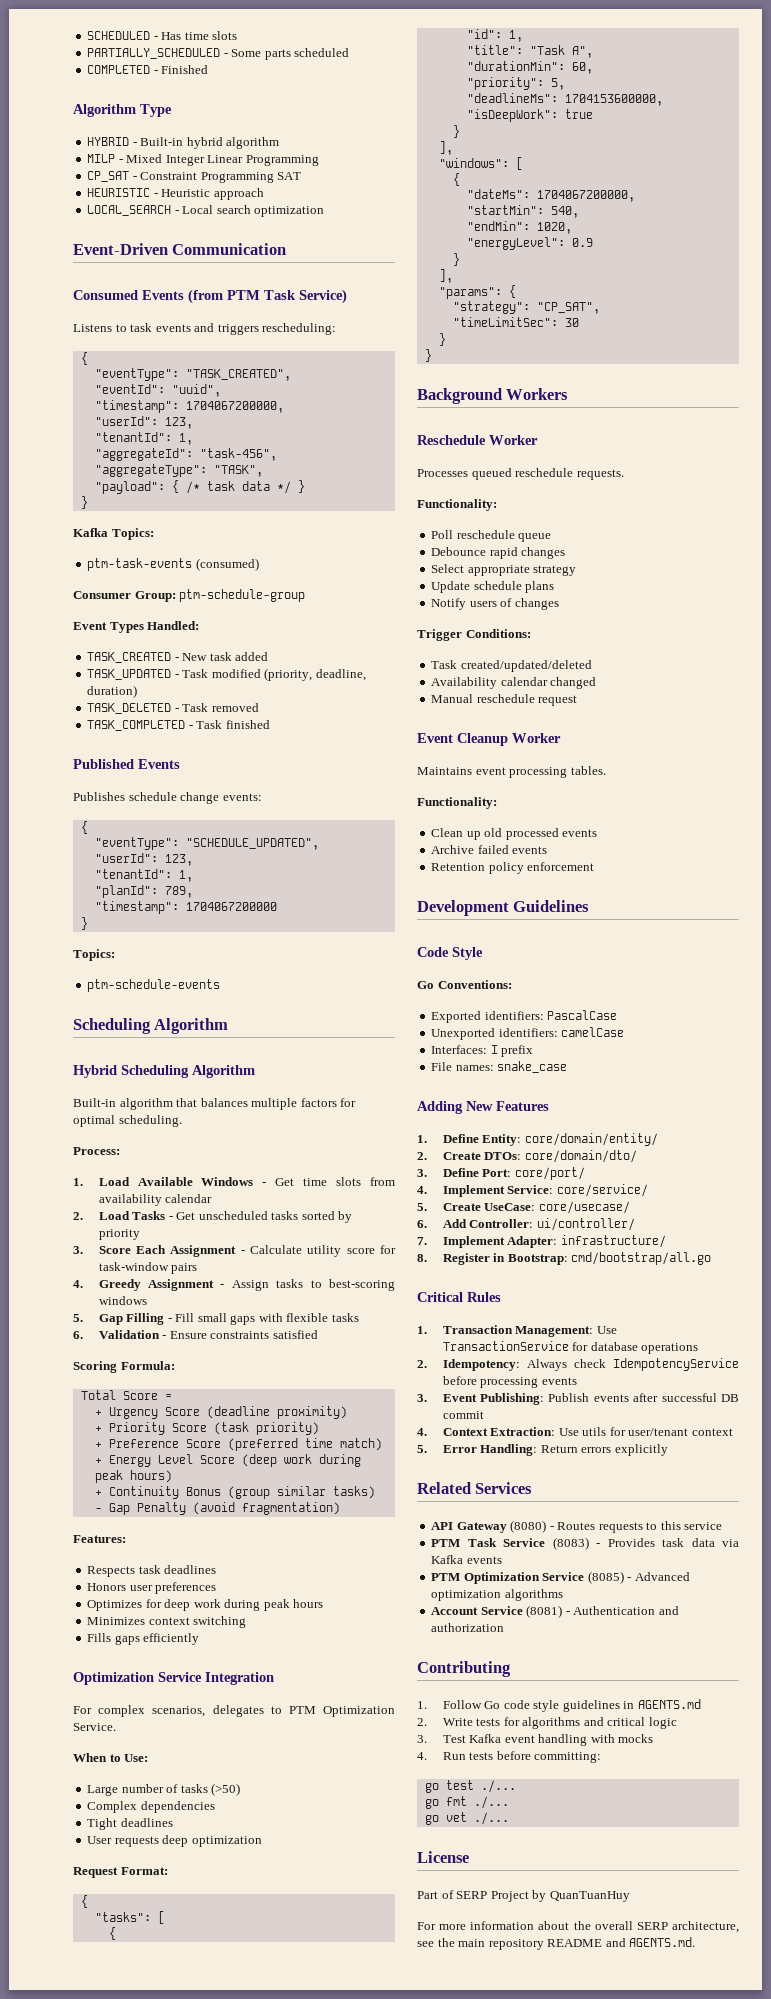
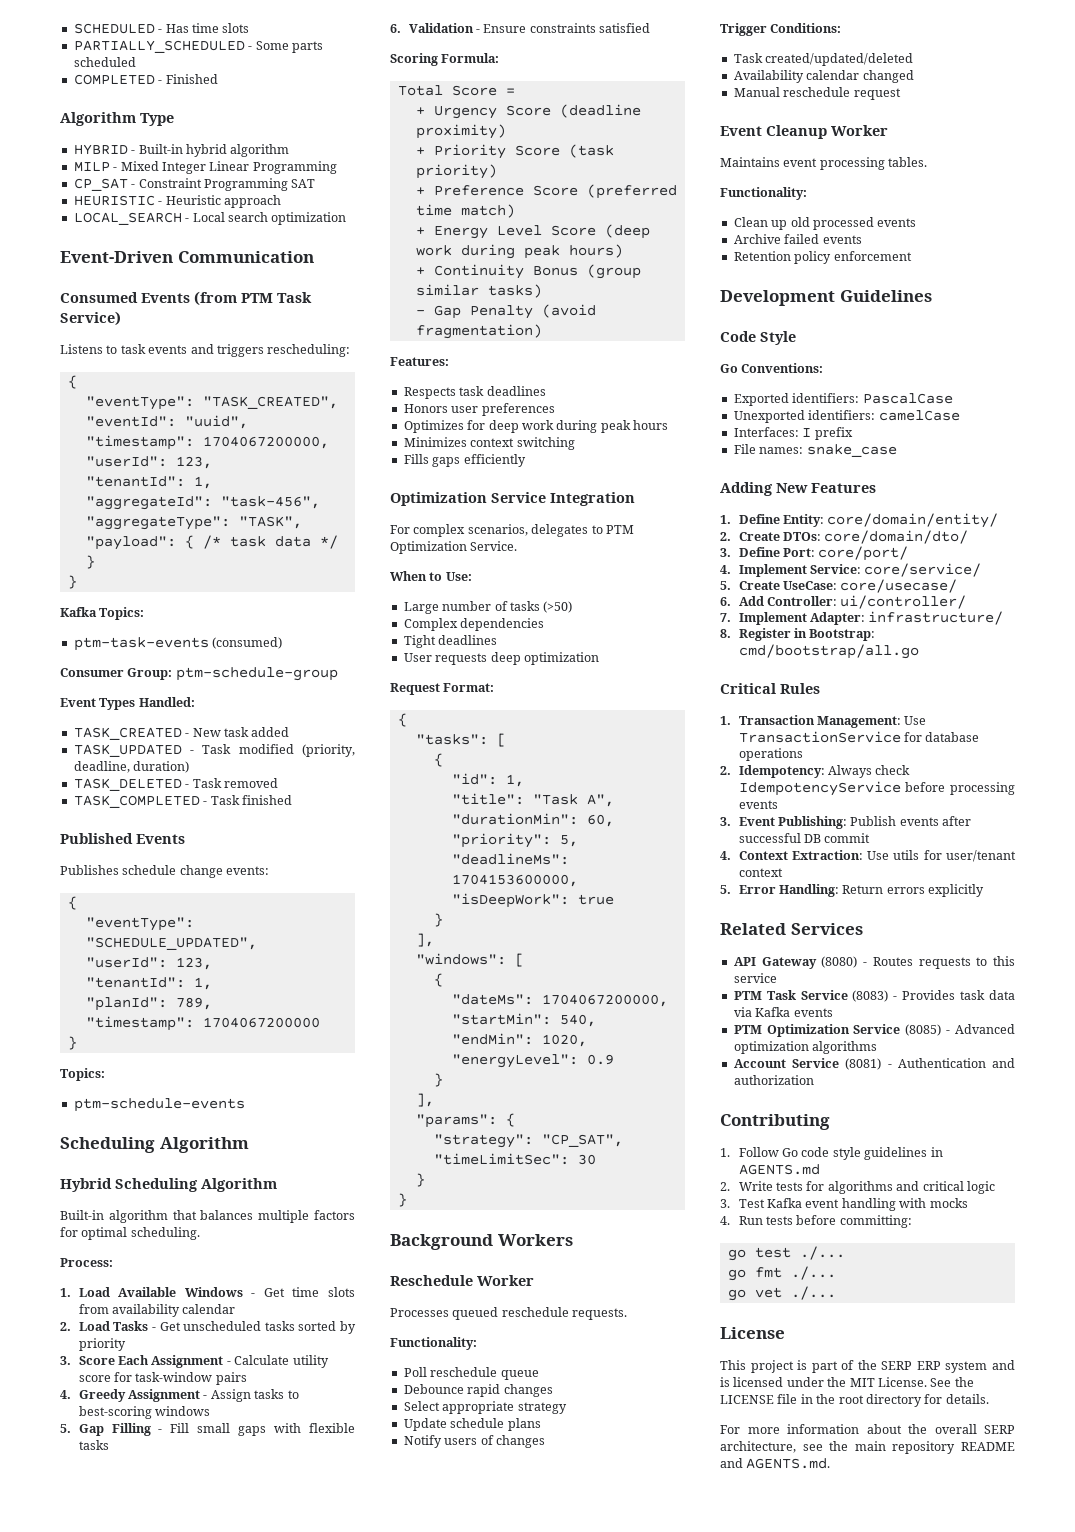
[417,1890,630,1902] Part of SERP Project by QuanTuanHuy -> [720,1360,1015,1373] [720,1377,974,1387] [720,1394,989,1407] This project is part of the SERP ERP system and is licensed under the MIT License. See the LICENSE file in the root directory for details.

